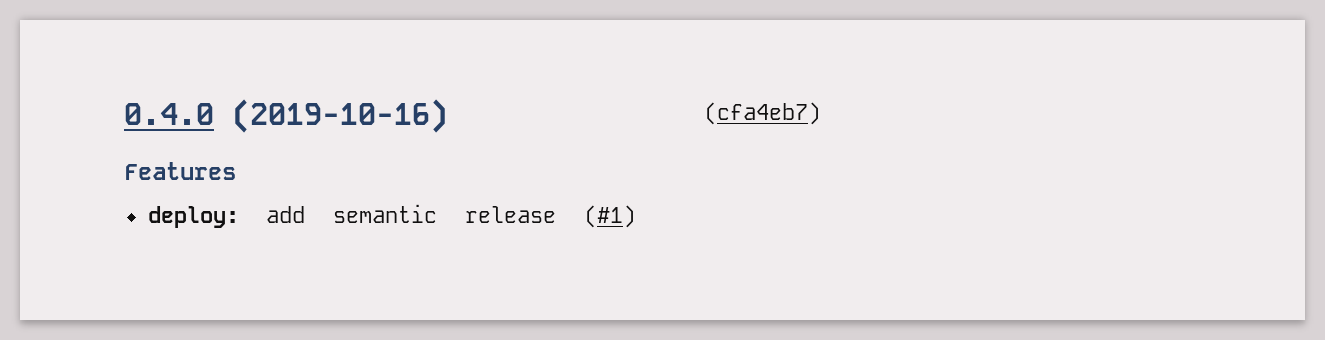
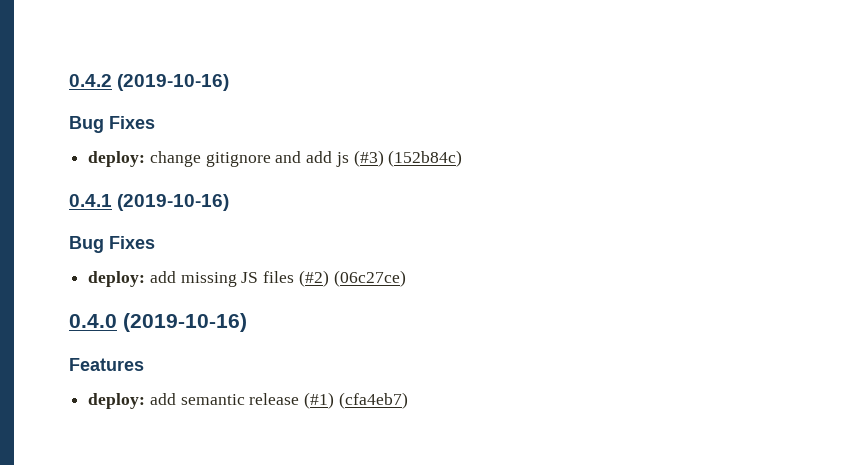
(124, 114) none -> [69,74,230,91] [69,116,155,133] [88,150,463,167] [69,194,230,211] [69,236,155,253] [88,270,406,287] 0.4.2 (2019-10-16) // Bug Fixes // deploy: change gitignore and add js (#3) (152b84c) // 0.4.1 (2019-10-16) // Bug Fixes // deploy: add missing JS files (#2) (06c27ce) //

